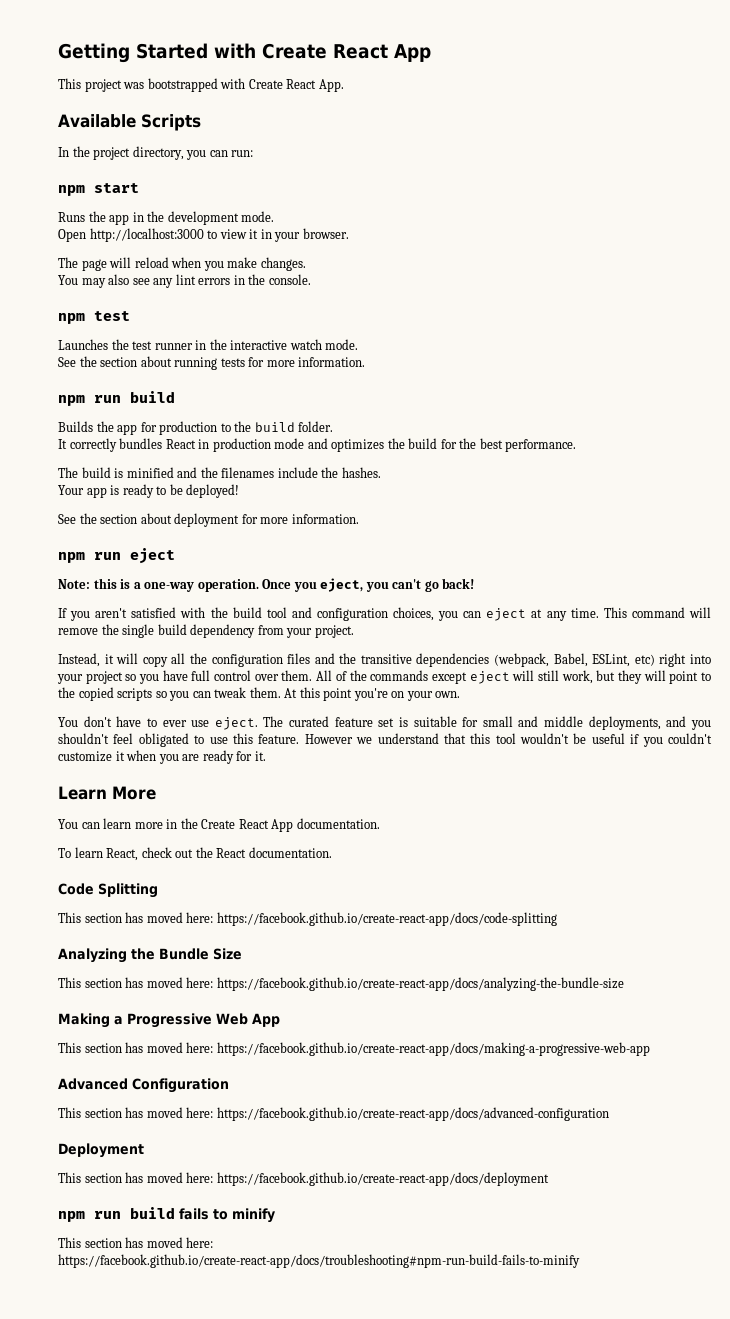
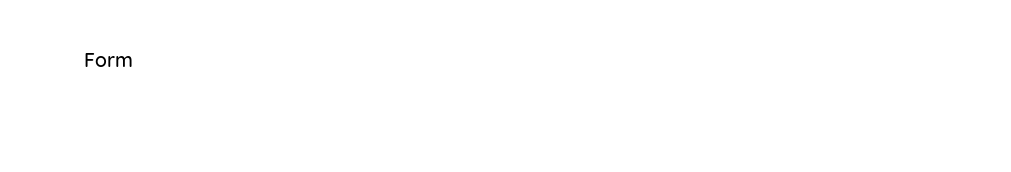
[58,43,431,63] [58,78,344,92] [58,114,201,131] [58,146,254,160] [58,183,139,196] [58,211,275,225] [58,228,349,242] [58,257,306,271] [58,274,311,288] [58,311,130,324] [58,339,359,350] [58,356,366,370] [58,391,175,406] [58,421,334,435] [58,438,577,452] [58,467,381,478] [58,484,240,498] [58,513,359,527] [58,548,175,564] [58,578,475,592] [58,607,711,621] [58,624,354,638] [58,653,711,667] [57,670,711,684] [58,687,461,701] [58,716,712,730] [58,733,713,747] [58,750,266,764] [58,786,156,800] [58,818,380,832] [58,847,332,861] [58,883,158,898] [58,912,557,926] [58,948,242,963] [58,977,624,991] [58,1013,280,1028] [58,1042,650,1056] [58,1078,229,1093] [58,1107,609,1121] [58,1143,144,1158] [58,1172,549,1186] [58,1207,275,1223] [58,1237,214,1248] [58,1254,580,1268] Getting Started with Create React App // This project was bootstrapped with Create React App. // Available Scripts // In the project directory, you can run: // npm start // Runs the app in the development mode. // Open http://localhost:3000 to view it in your browser. // The page will reload when you make changes. // You may also see any lint errors in the console. // npm test // Launches the test runner in the interactive watch mode. // See the section about running tests for more information. // npm run build // Builds the app for production to the build folder. // It correctly bundles React in production mode and optimizes the build for the best performance. // The build is minified and the filenames include the hashes. // Your app is ready to be deployed! // See the section about deployment for more information. // npm run eject // Note: this is a one-way operation. Once you eject, you can't go back! // If you aren't satisfied with the build tool and configuration choices, you can eject at any time. This command will remove the single build dependency from your project. // Instead, it will copy all the configuration files and the transitive dependencies (webpack, Babel, ESLint, etc) right into your project so you have full control over them. All of the commands except eject will still work, but they will point to the copied scripts so you can tweak them. At this point you're on your own. // You don't have to ever use eject. The curated feature set is suitable for small and middle deployments, and you shouldn't feel obligated to use this feature. However we understand that this tool wouldn't be useful if you couldn't customize it when you are ready for it. // Learn More // You can learn more in the Create React App documentation. // To learn React, check out the React documentation. // Code Splitting // This section has moved here: https://facebook.github.io/create-react-app/docs/code-splitting // Analyzing the Bundle Size // This section has moved here: https://facebook.github.io/create-react-app/docs/analyzing-the-bundle-size // Making a Progressive Web App // This section has moved here: https://facebook.github.io/create-react-app/docs/making-a-progressive-web-app // Advanced Configuration // This section has moved here: https://facebook.github.io/create-react-app/docs/advanced-configuration // Deployment // This section has moved here: https://facebook.github.io/create-react-app/docs/deployment // npm run build fails to minify // This section has moved here: https://facebook.github.io/create-react-app/docs/troubleshooting#npm-run-build-fails-to-minify -> [84,53,133,67] Form

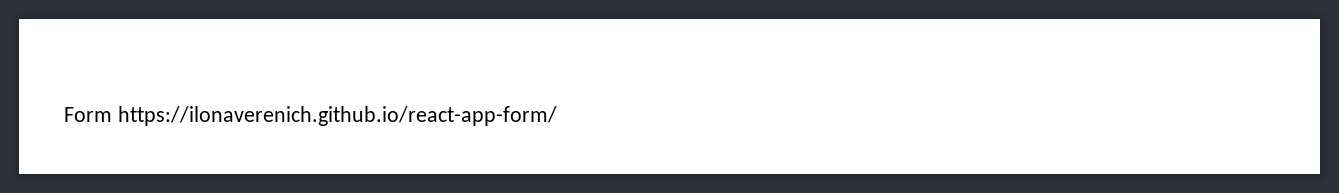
(133, 60) none -> [117,106,557,126] https://ilonaverenich.github.io/react-app-form/

